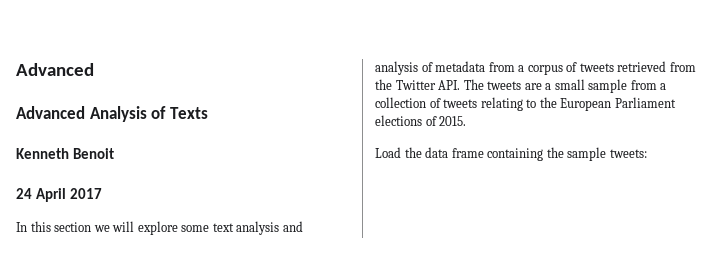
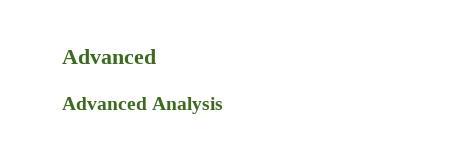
[151,106,208,119] [16,148,114,159] [16,188,102,202] [16,221,303,235] [375,61,696,75] [375,79,667,93] [375,97,676,111] [375,115,467,126] [375,147,647,161] of Texts // Kenneth Benoit // 24 April 2017 // In this section we will explore some text analysis and analysis of metadata from a corpus of tweets retrieved from the Twitter API. The tweets are a small sample from a collection of tweets relating to the European Parliament elections of 2015. // Load the data frame containing the sample tweets: -> (224, 105) none

